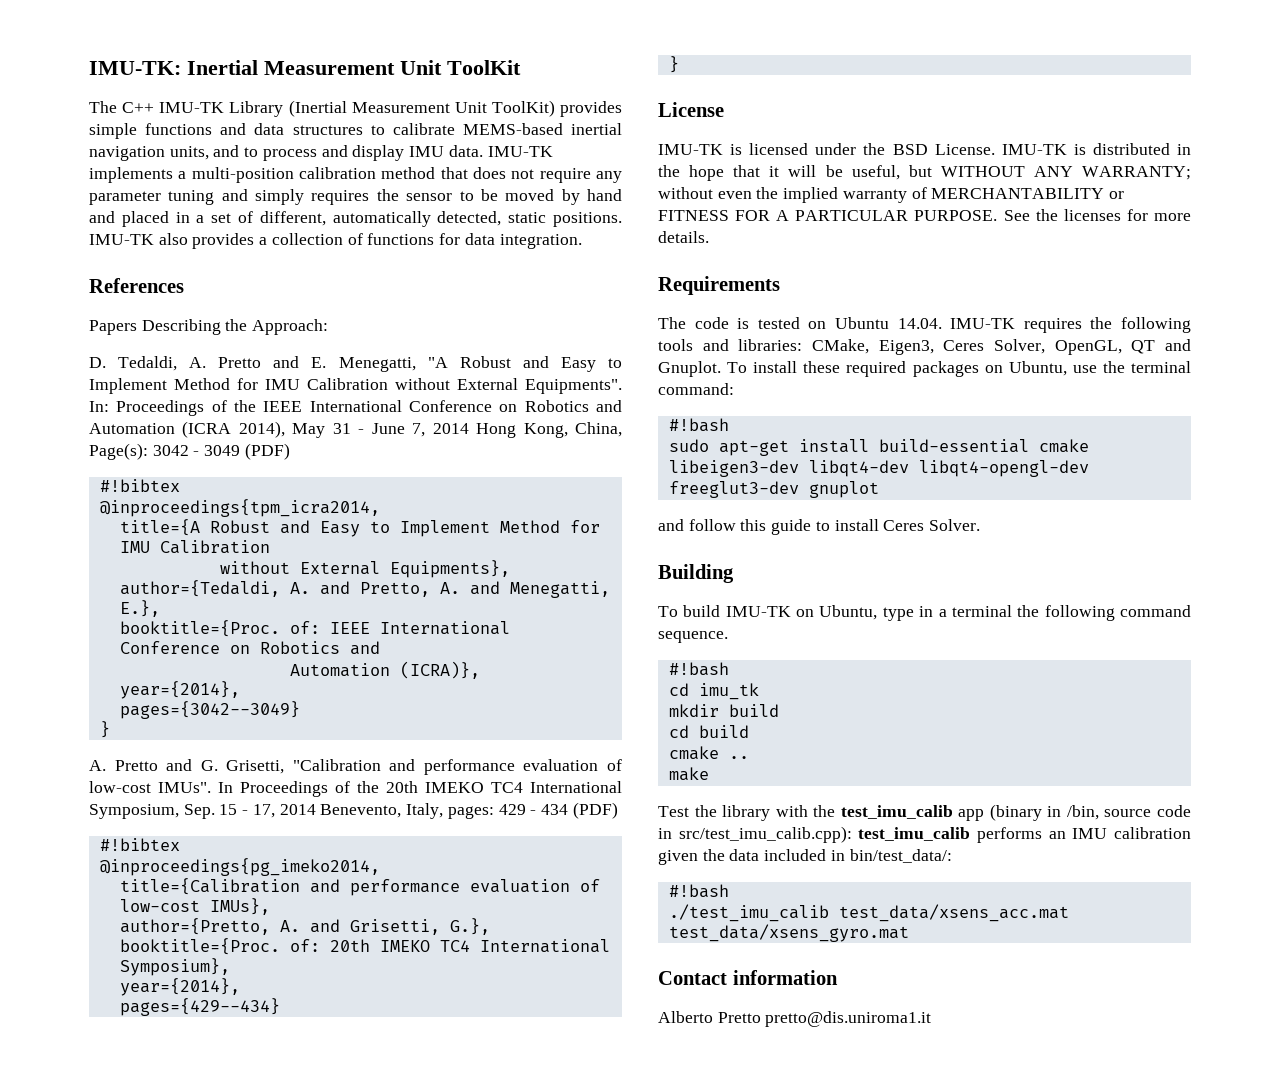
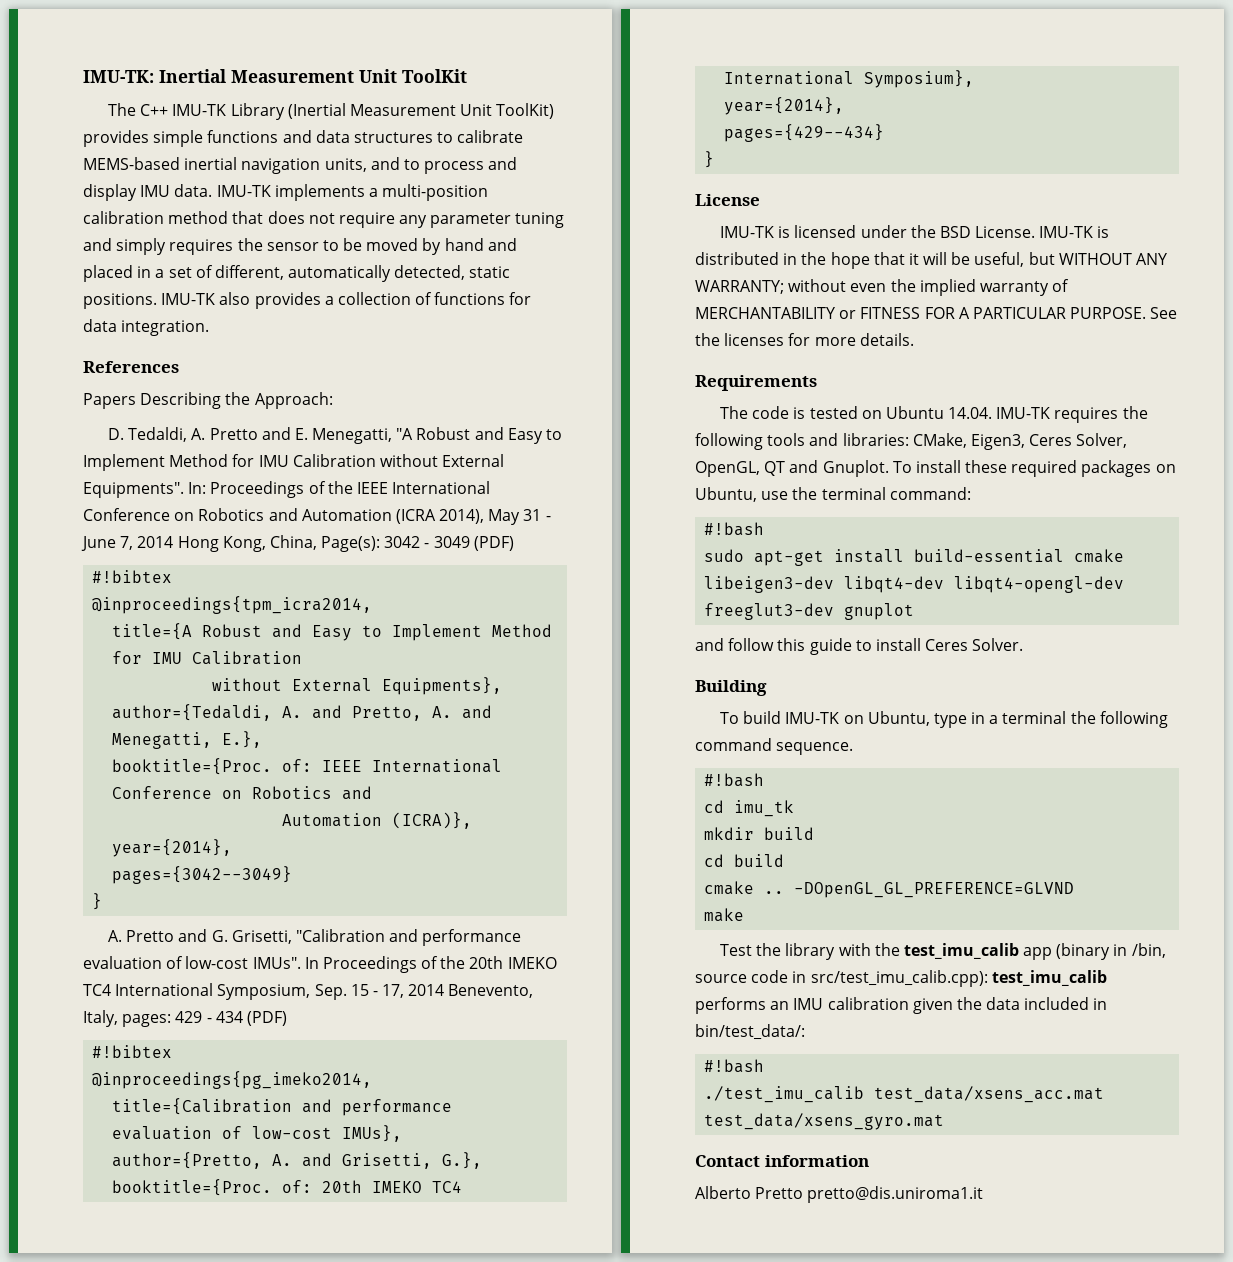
(749, 757) none -> [794,882,1075,898] -DOpenGL_GL_PREFERENCE=GLVND

